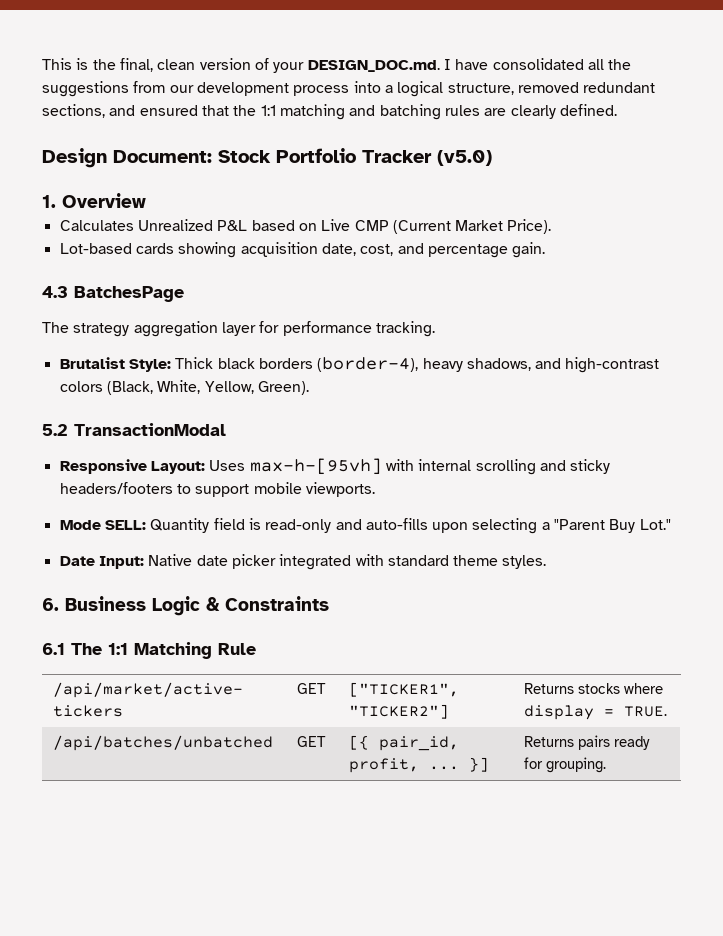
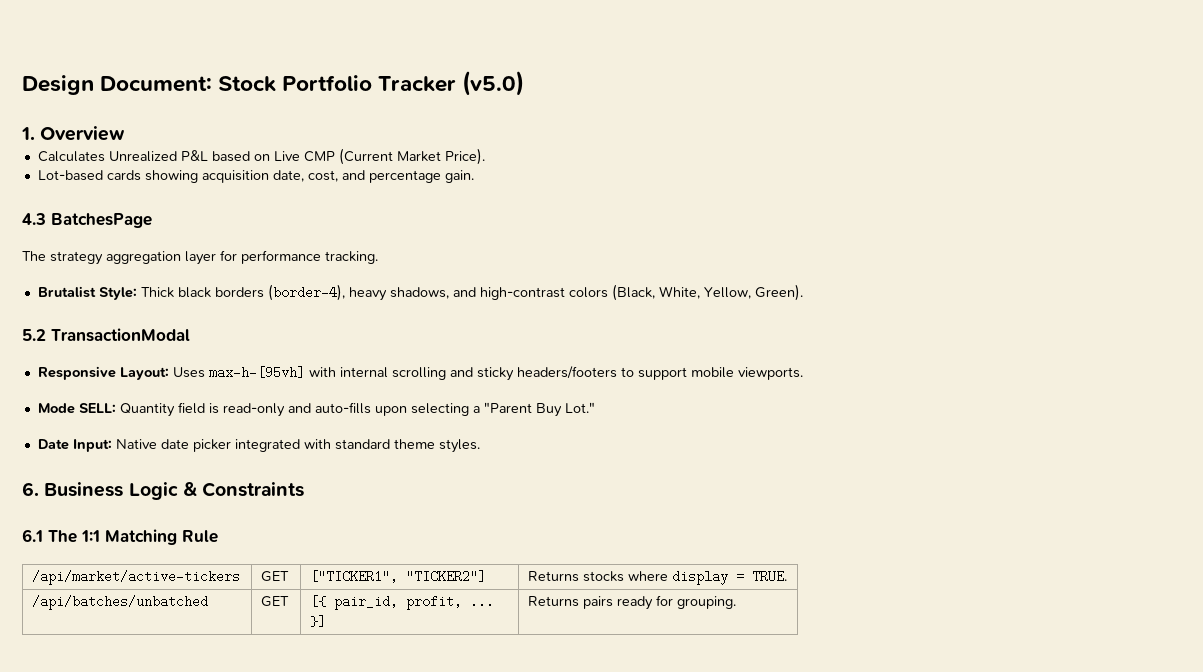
[42,58,632,73] [42,81,656,97] [42,104,617,120] This is the final, clean version of your DESIGN_DOC.md. I have consolidated all the suggestions from our development process into a logical structure, removed redundant sections, and ensured that the 1:1 matching and batching rules are clearly defined. // -> (22, 85) none

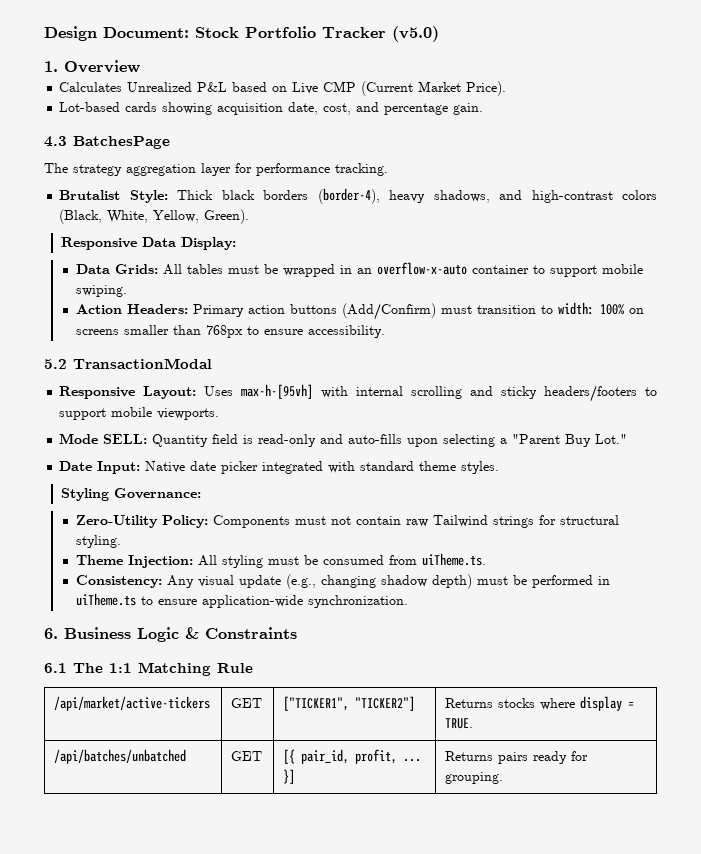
(803, 292) none -> [60,237,236,250] [75,262,643,277] [75,285,127,297] [75,302,644,320] [75,325,385,338] // Responsive Data Display: // Data Grids: All tables must be wrapped in an overflow-x-auto container to support mobile swiping. // Action Headers: Primary action buttons (Add/Confirm) must transition to width: 100% on screens smaller than 768px to ensure accessibility.
(480, 446) none -> [60,488,201,501] [75,515,619,528] [75,535,121,548] [75,553,486,568] [75,574,610,589] [75,593,408,608] // Styling Governance: // Zero-Utility Policy: Components must not contain raw Tailwind strings for structural styling. // Theme Injection: All styling must be consumed from uiTheme.ts. // Consistency: Any visual update (e.g., changing shadow depth) must be performed in uiTheme.ts to ensure application-wide synchronization.

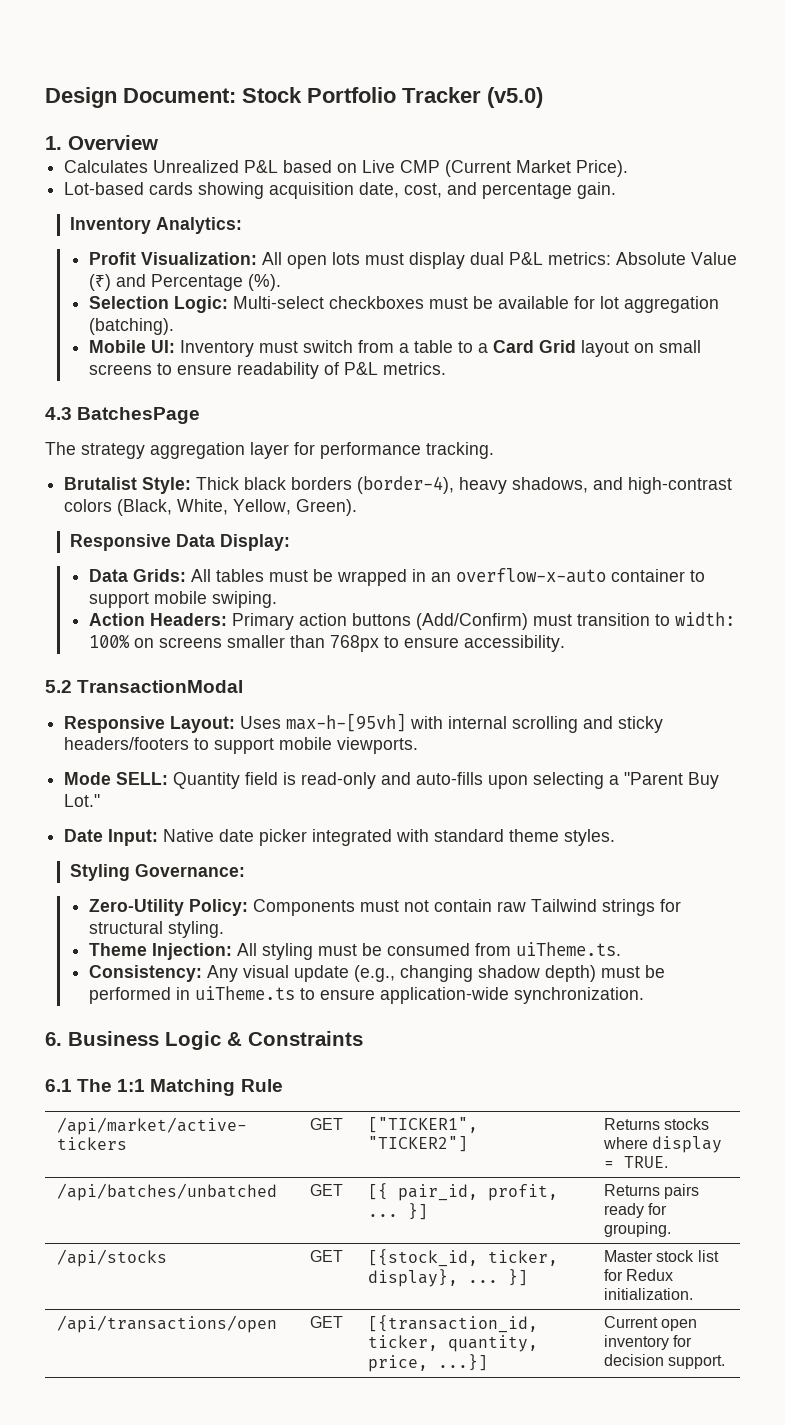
(484, 109) none -> [69,217,242,234] [88,252,737,269] [88,274,281,291] [88,296,719,313] [88,318,174,335] [88,340,701,357] [88,362,446,379] // Inventory Analytics: // Profit Visualization: All open lots must display dual P&L metrics: Absolute Value (₹) and Percentage (%). // Selection Logic: Multi-select checkboxes must be available for lot aggregation (batching). // Mobile UI: Inventory must switch from a table to a Card Grid layout on small screens to ensure readability of P&L metrics.
(504, 778) none -> [56,1249,167,1267] [309,1250,343,1262] [367,1249,558,1267] [367,1269,528,1287] [603,1250,719,1262] [603,1269,674,1281] [603,1288,693,1300] [56,1315,277,1333] [309,1316,343,1328] [367,1315,538,1333] [367,1335,538,1352] [367,1354,488,1372] [603,1316,698,1331] [603,1335,693,1350] [603,1354,726,1369] // /api/stocks | GET | [{stock_id, ticker, display}, ... }] | Master stock list for Redux initialization. // /api/transactions/open | GET | [{transaction_id, ticker, quantity, price, ...}] | Current open inventory for decision support.

